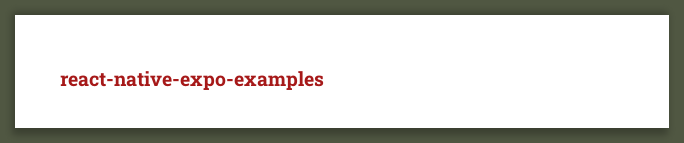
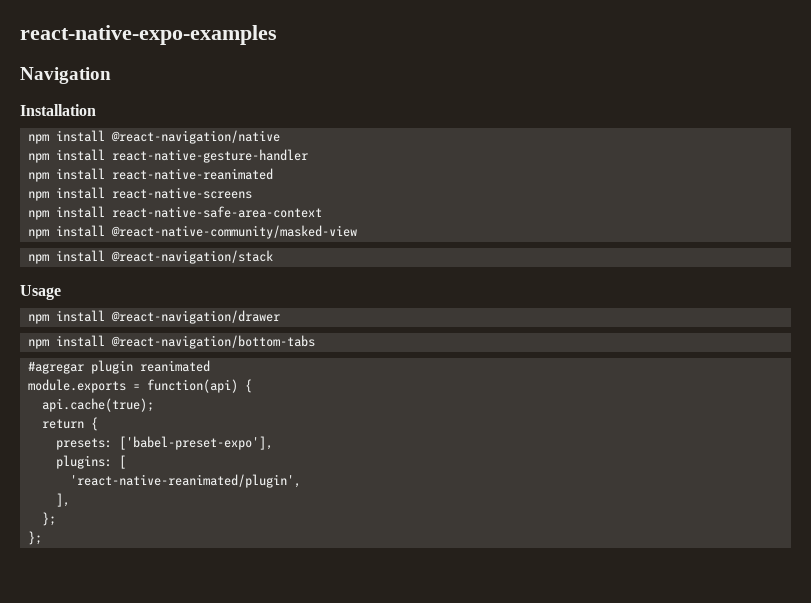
(324, 80) none -> [20,67,111,84] [20,104,96,116] [28,130,281,144] [28,149,309,163] [28,168,274,182] [28,187,253,201] [28,206,323,220] [28,225,358,239] [28,250,274,264] [20,285,61,300] [28,310,281,324] [28,335,316,349] [28,360,211,374] [28,379,253,393] [42,398,155,412] [42,417,99,431] [56,436,274,450] [56,455,127,469] [70,474,302,488] [56,493,71,507] [42,512,57,526] [28,531,43,545] // Navigation // Installation // npm install @react-navigation/native // npm install react-native-gesture-handler // npm install react-native-reanimated // npm install react-native-screens // npm install react-native-safe-area-context // npm install @react-native-community/masked-view // npm install @react-navigation/stack // Usage // npm install @react-navigation/drawer // npm install @react-navigation/bottom-tabs // #agregar plugin reanimated // module.exports = function(api) { // api.cache(true); // return { // presets: ['babel-preset-expo'], // plugins: [ // 'react-native-reanimated/plugin', // ], // }; // };

